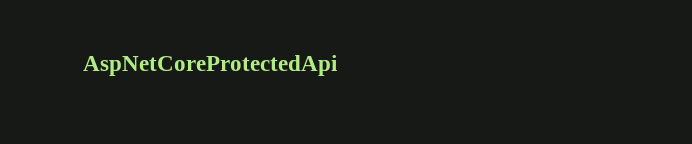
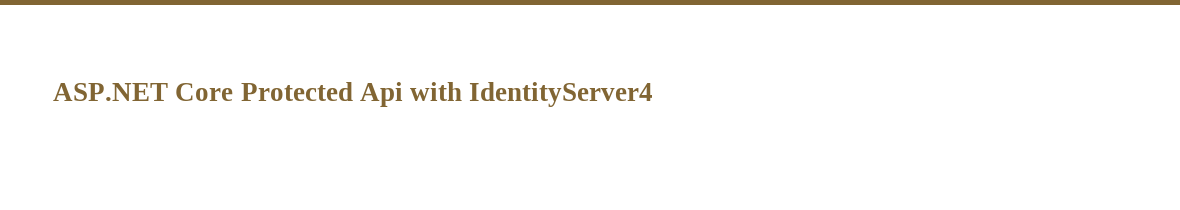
[83,55,338,76] AspNetCoreProtectedApi -> [53,82,654,107] ASP.NET Core Protected Api with IdentityServer4

